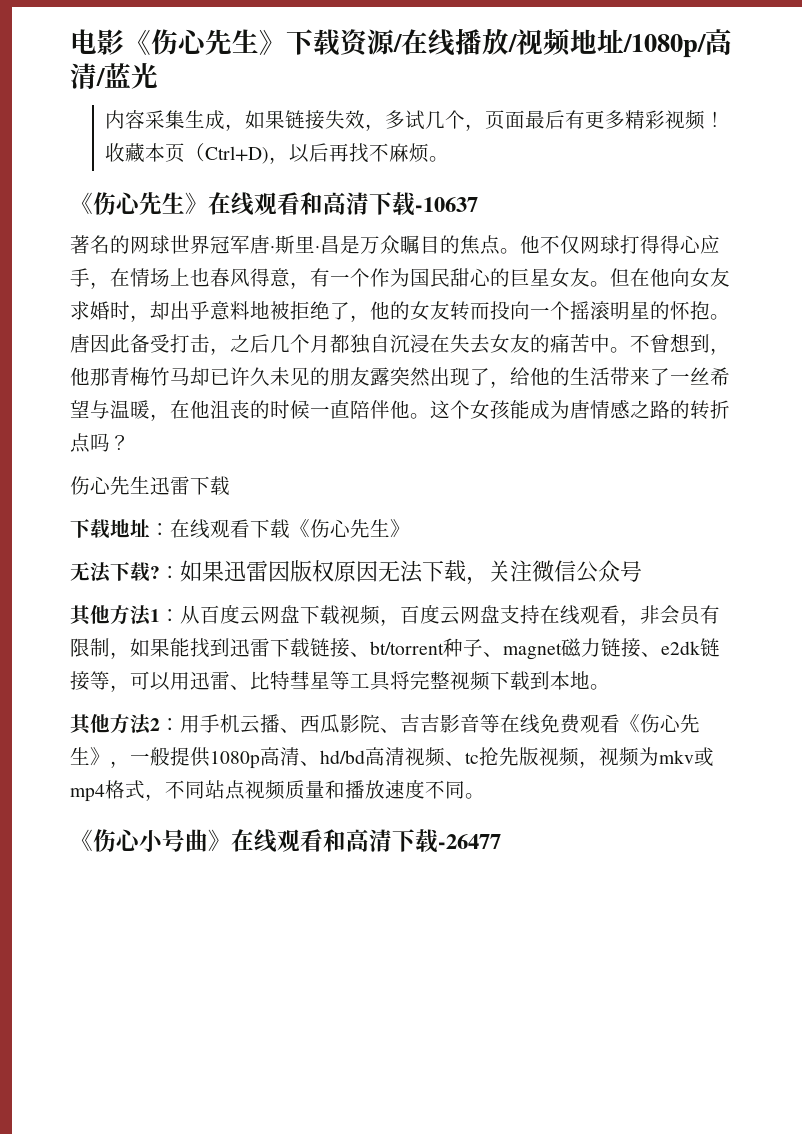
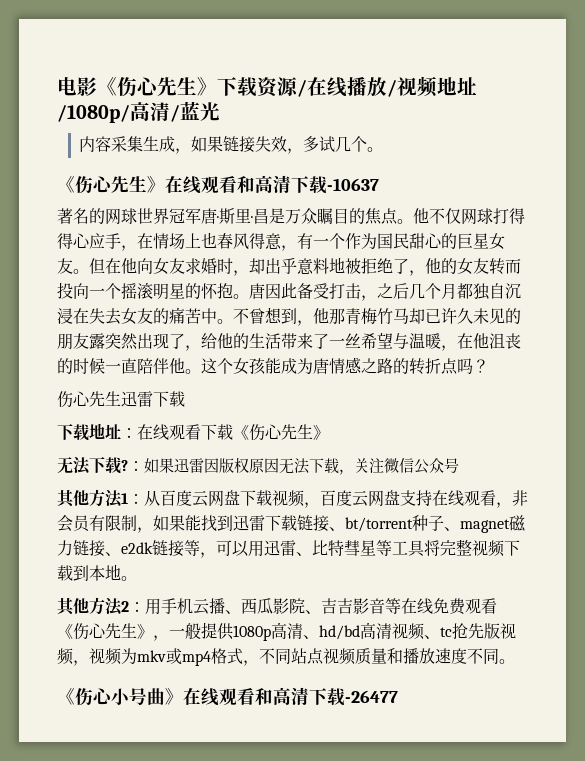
[465,110,726,131] [105,143,430,164] ，页面最后有更多精彩视频！收藏本页（Ctrl+D)，以后再找不麻烦 -> (368, 144) none

